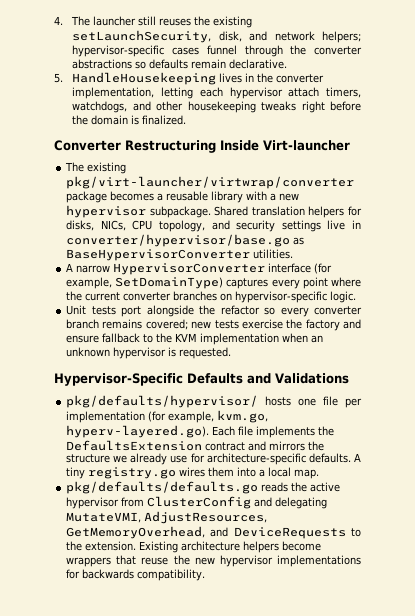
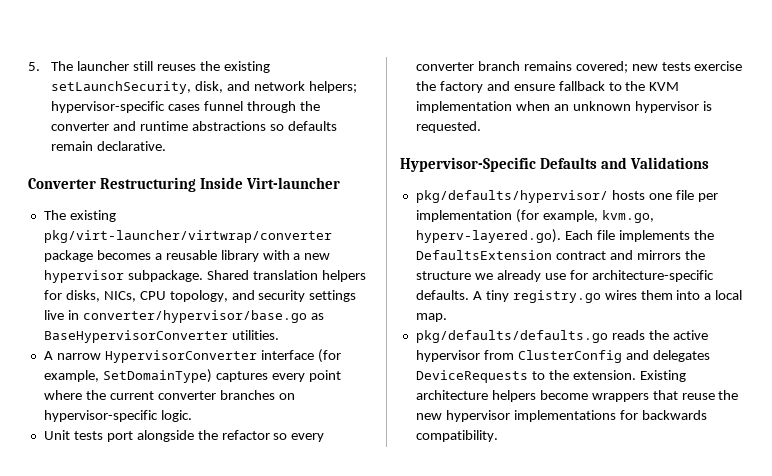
[54,16,63,25] 4. -> [28,62,40,71] 5.
(362, 50) none -> [113,121,189,131] and runtime
[54,72,325,85] [72,87,361,99] [72,101,361,113] [72,115,187,125] // 5. HandleHousekeeping lives in the converter implementation, letting each hypervisor attach timers, watchdogs, and other housekeeping tweaks right before the domain is finalized. -> (167, 146) none
[275,497,328,509] [66,511,268,524] [66,526,229,539] delegating MutateVMI, AdjustResources, GetMemoryOverhead, and -> [652,350,710,362] delegates

